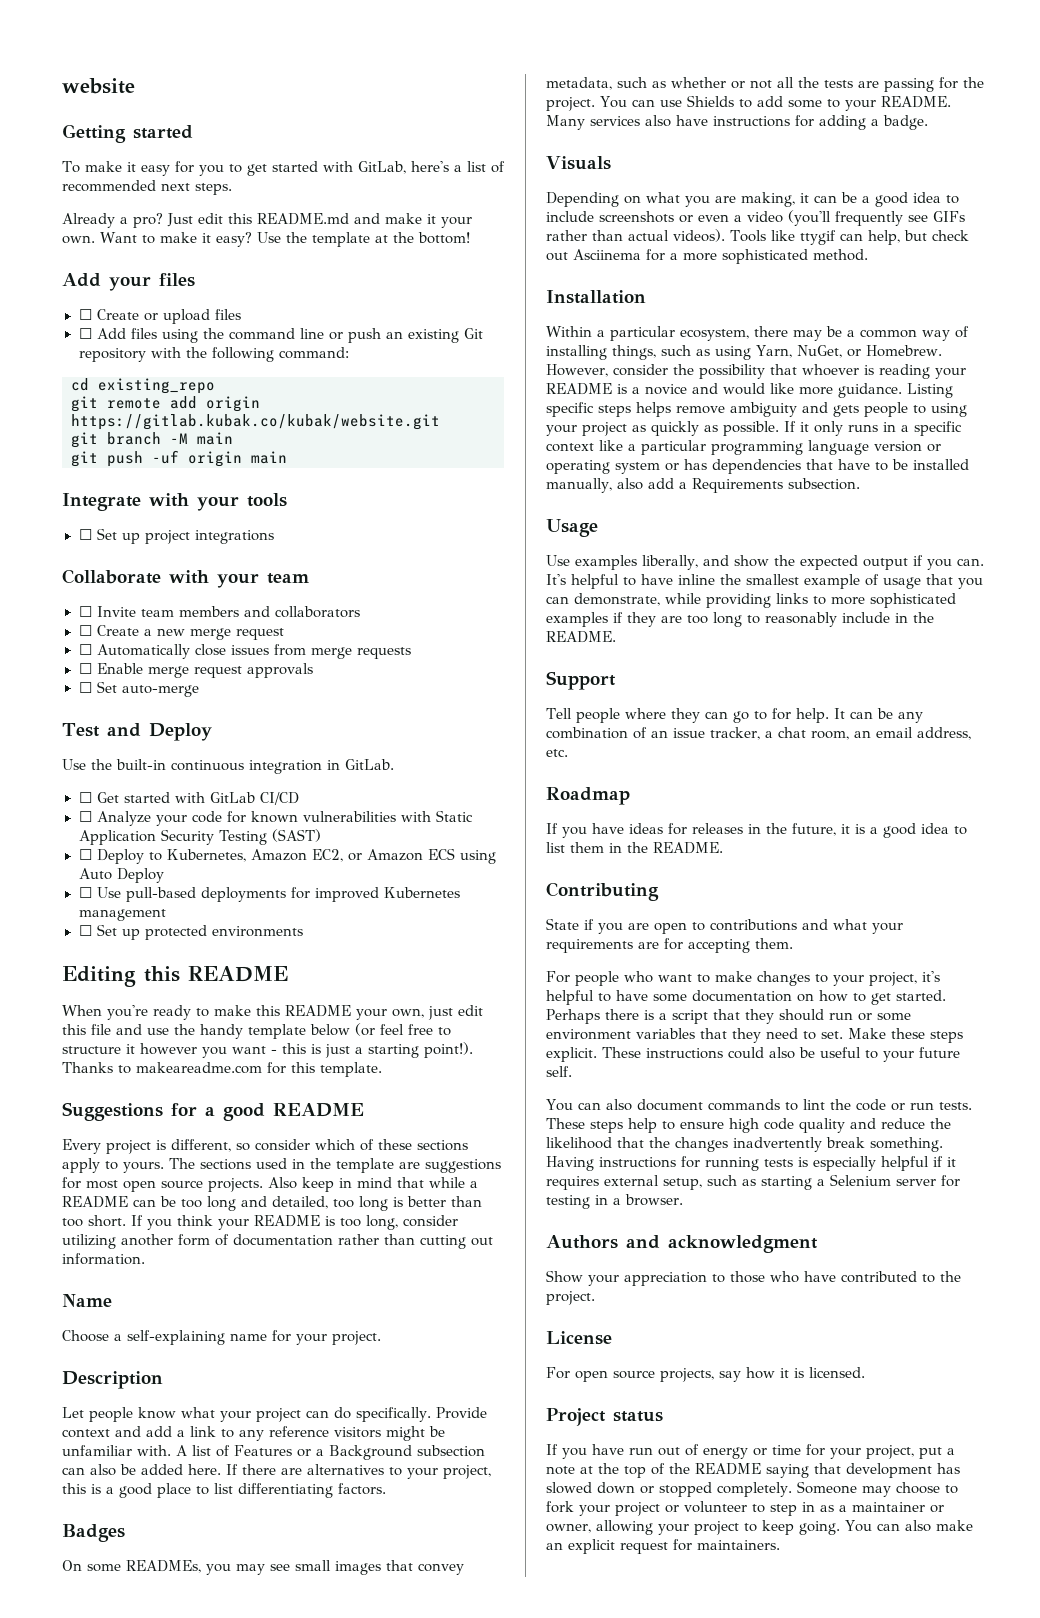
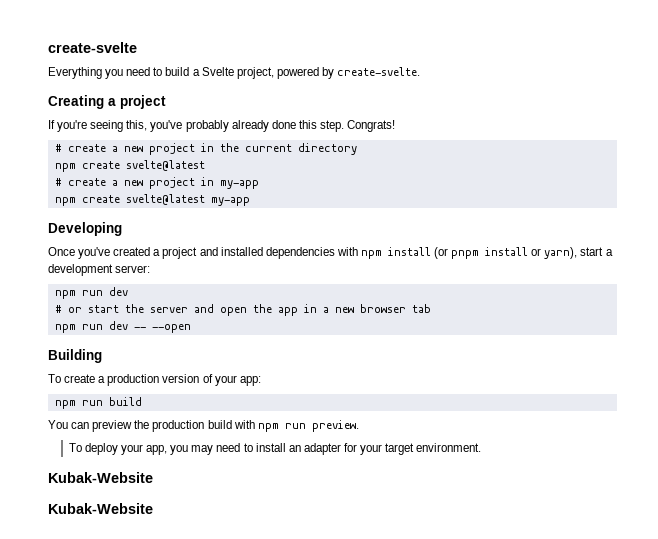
[62,78,135,94] [62,124,193,143] [62,161,505,176] [62,180,232,195] [62,213,472,228] [62,232,470,247] [62,273,195,291] [78,309,241,324] [78,328,483,343] [78,347,349,362] [71,378,215,394] [71,396,260,412] [71,414,440,430] [71,432,233,448] [71,450,287,467] [62,493,287,511] [78,528,274,544] [62,569,309,588] [78,606,360,618] [78,625,284,640] [78,644,411,659] [78,663,313,678] [78,681,199,697] [62,723,212,741] [62,759,394,774] [78,792,299,805] [78,810,473,826] [78,829,322,845] [78,848,496,864] [78,868,164,883] [78,887,460,902] [78,909,166,921] [78,924,303,940] [62,966,288,987] [62,1005,483,1020] [62,1023,451,1039] [62,1042,473,1058] [62,1062,382,1077] [62,1102,364,1121] [62,1139,468,1154] [62,1158,501,1173] [62,1177,478,1192] [62,1196,482,1211] [62,1215,458,1230] [62,1234,493,1249] [62,1253,145,1265] [62,1294,112,1307] [62,1330,381,1345] [62,1371,163,1389] [62,1407,487,1422] [62,1426,445,1441] [62,1445,485,1460] [62,1464,491,1479] [62,1483,386,1498] [62,1524,125,1542] [62,1560,464,1575] [546,77,984,92] [546,95,951,111] [546,115,928,130] [546,156,611,170] [546,192,959,207] [546,210,965,226] [546,229,969,245] [546,249,868,264] [546,290,646,304] [546,326,969,341] [546,345,942,360] [546,364,966,379] [546,383,953,398] [546,402,967,417] [546,421,962,436] [546,440,941,455] [546,459,969,474] [546,478,860,493] [546,519,598,537] [546,555,984,570] [546,574,983,589] [546,593,956,608] [546,612,934,627] [546,631,616,643] [546,671,616,690] [546,708,923,723] [546,727,971,740] [546,749,568,757] [546,787,630,805] [546,823,967,838] [546,842,723,854] [546,882,659,901] [546,918,903,934] [546,938,793,953] [546,971,940,986] [546,990,946,1005] [546,1009,911,1024] [546,1028,963,1043] [546,1047,960,1062] [546,1066,572,1077] [546,1099,972,1111] [546,1118,951,1133] [546,1137,943,1152] [546,1156,956,1171] [546,1174,960,1190] [546,1194,683,1209] [546,1235,818,1253] [546,1270,961,1286] [546,1291,595,1305] [546,1331,612,1345] [546,1367,865,1382] [546,1408,663,1426] [546,1444,955,1459] [546,1463,960,1478] [546,1481,958,1497] [546,1501,944,1516] [546,1520,973,1535] [546,1539,780,1554] website // Getting started // To make it easy for you to get started with GitLab, here's a list of recommended next steps. // Already a pro? Just edit this README.md and make it your own. Want to make it easy? Use the template at the bottom! // Add your files // ☐ Create or upload files // ☐ Add files using the command line or push an existing Git repository with the following command: // cd existing_repo // git remote add origin https://gitlab.kubak.co/kubak/website.git // git branch -M main // git push -uf origin main // Integrate with your tools // ☐ Set up project integrations // Collaborate with your team // ☐ Invite team members and collaborators // ☐ Create a new merge request // ☐ Automatically close issues from merge requests // ☐ Enable merge request approvals // ☐ Set auto-merge // Test and Deploy // Use the built-in continuous integration in GitLab. // ☐ Get started with GitLab CI/CD // ☐ Analyze your code for known vulnerabilities with Static Application Security Testing (SAST) // ☐ Deploy to Kubernetes, Amazon EC2, or Amazon ECS using Auto Deploy // ☐ Use pull-based deployments for improved Kubernetes management // ☐ Set up protected environments // Editing this README // When you're ready to make this README your own, just edit this file and use the handy template below (or feel free to structure it however you want - this is just a starting point!). Thanks to makeareadme.com for this template. // Suggestions for a good README // Every project is different, so consider which of these sections apply to yours. The sections used in the template are suggestions for most open source projects. Also keep in mind that while a README can be too long and detailed, too long is better than too short. If you think your README is too long, consider utilizing another form of documentation rather than cutting out information. // Name // Choose a self-explaining name for your project. // Description // Let people know what your project can do specifically. Provide context and add a link to any reference visitors might be unfamiliar with. A list of Features or a Background subsection can also be added here. If there are alternatives to your project, this is a good place to list differentiating factors. // Badges // On some READMEs, you may see small images that convey metadata, such as whether or not all the tests are passing for the project. You can use Shields to add some to your README. Many services also have instructions for adding a badge. // Visuals // Depending on what you are making, it can be a good idea to include screenshots or even a video (you'll frequently see GIFs rather than actual videos). Tools like ttygif can help, but check out Asciinema for a more sophisticated method. // Installation // Within a particular ecosystem, there may be a common way of installing things, such as using Yarn, NuGet, or Homebrew. However, consider the possibility that whoever is reading your README is a novice and would like more guidance. Listing specific steps helps remove ambiguity and gets people to using your project as quickly as possible. If it only runs in a specific context like a particular programming language version or operating system or has dependencies that have to be installed manually, also add a Requirements subsection. // Usage // Use examples liberally, and show the expected output if you can. It's helpful to have inline the smallest example of usage that you can demonstrate, while providing links to more sophisticated examples if they are too long to reasonably include in the README. // Support // Tell people where they can go to for help. It can be any combination of an issue tracker, a chat room, an email address, etc. // Roadmap // If you have ideas for releases in the future, it is a good idea to list them in the README. // Contributing // State if you are open to contributions and what your requirements are for accepting them. // For people who want to make changes to your project, it's helpful to have some documentation on how to get started. Perhaps there is a script that they should run or some environment variables that they need to set. Make these steps explicit. These instructions could also be useful to your future self. // You can also document commands to lint the code or run tests. These steps help to ensure high code quality and reduce the likelihood that the changes inadvertently break something. Having instructions for running tests is especially helpful if it requires external setup, such as starting a Selenium server for testing in a browser. // Authors and acknowledgment // Show your appreciation to those who have contributed to the project. // License // For open source projects, say how it is licensed. // Project status // If you have run out of energy or time for your project, put a note at the top of the README saying that development has slowed down or stopped completely. Someone may choose to fork your project or volunteer to step in as a maintainer or owner, allowing your project to keep going. You can also make an explicit request for maintainers. -> [48,42,137,53] [48,67,421,79] [48,95,166,109] [48,120,396,132] [54,143,357,155] [54,160,205,172] [54,177,259,189] [54,194,250,206] [48,222,122,236] [48,247,613,259] [48,264,151,276] [54,287,128,299] [54,304,431,316] [54,321,191,333] [48,349,102,363] [48,374,261,386] [54,397,142,409] [48,420,359,432] [68,443,482,455] [48,472,153,483] [48,503,153,514] create-svelte // Everything you need to build a Svelte project, powered by create-svelte. // Creating a project // If you're seeing this, you've probably already done this step. Congrats! // # create a new project in the current directory // npm create svelte@latest // # create a new project in my-app // npm create svelte@latest my-app // Developing // Once you've created a project and installed dependencies with npm install (or pnpm install or yarn), start a development server: // npm run dev // # or start the server and open the app in a new browser tab // npm run dev -- --open // Building // To create a production version of your app: // npm run build // You can preview the production build with npm run preview. // To deploy your app, you may need to install an adapter for your target environment. // Kubak-Website // Kubak-Website

